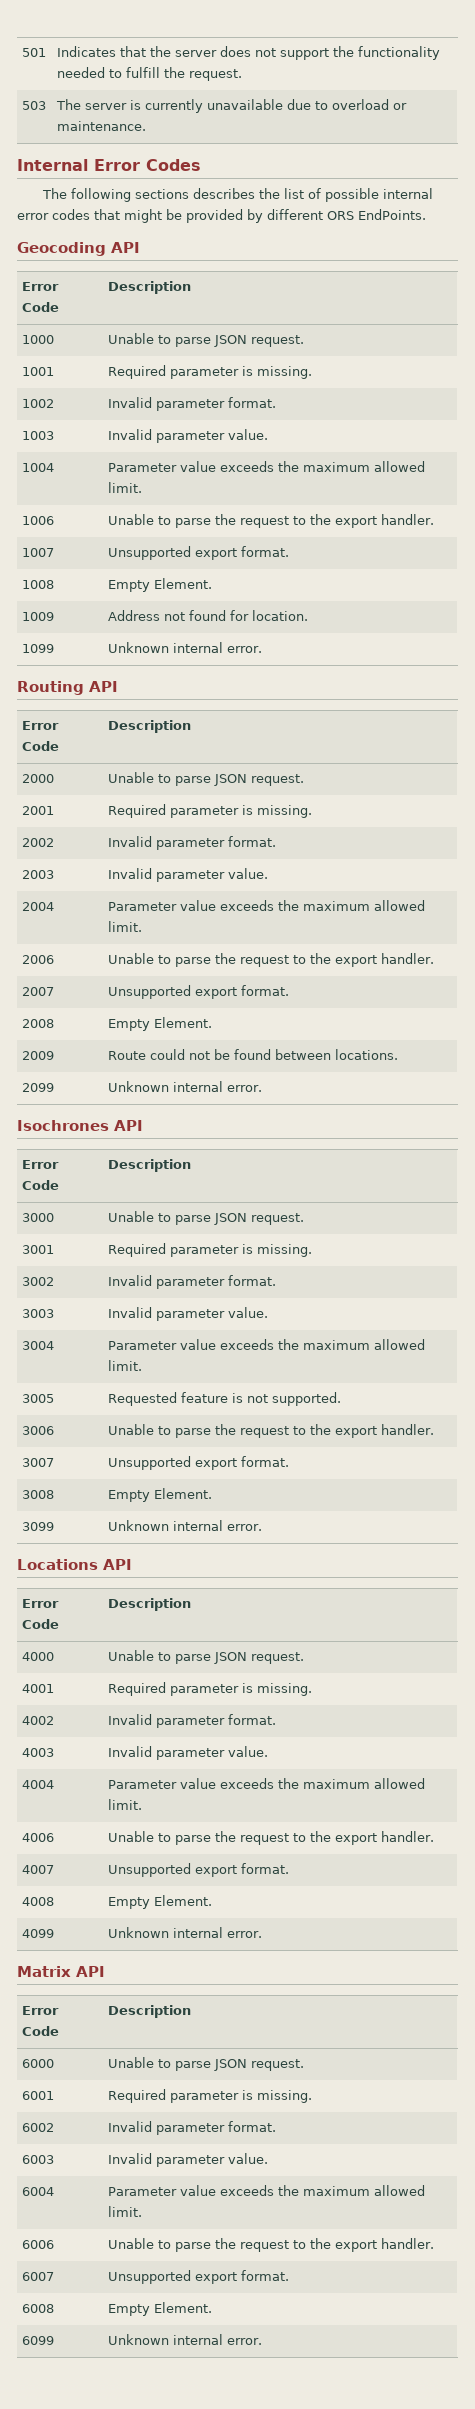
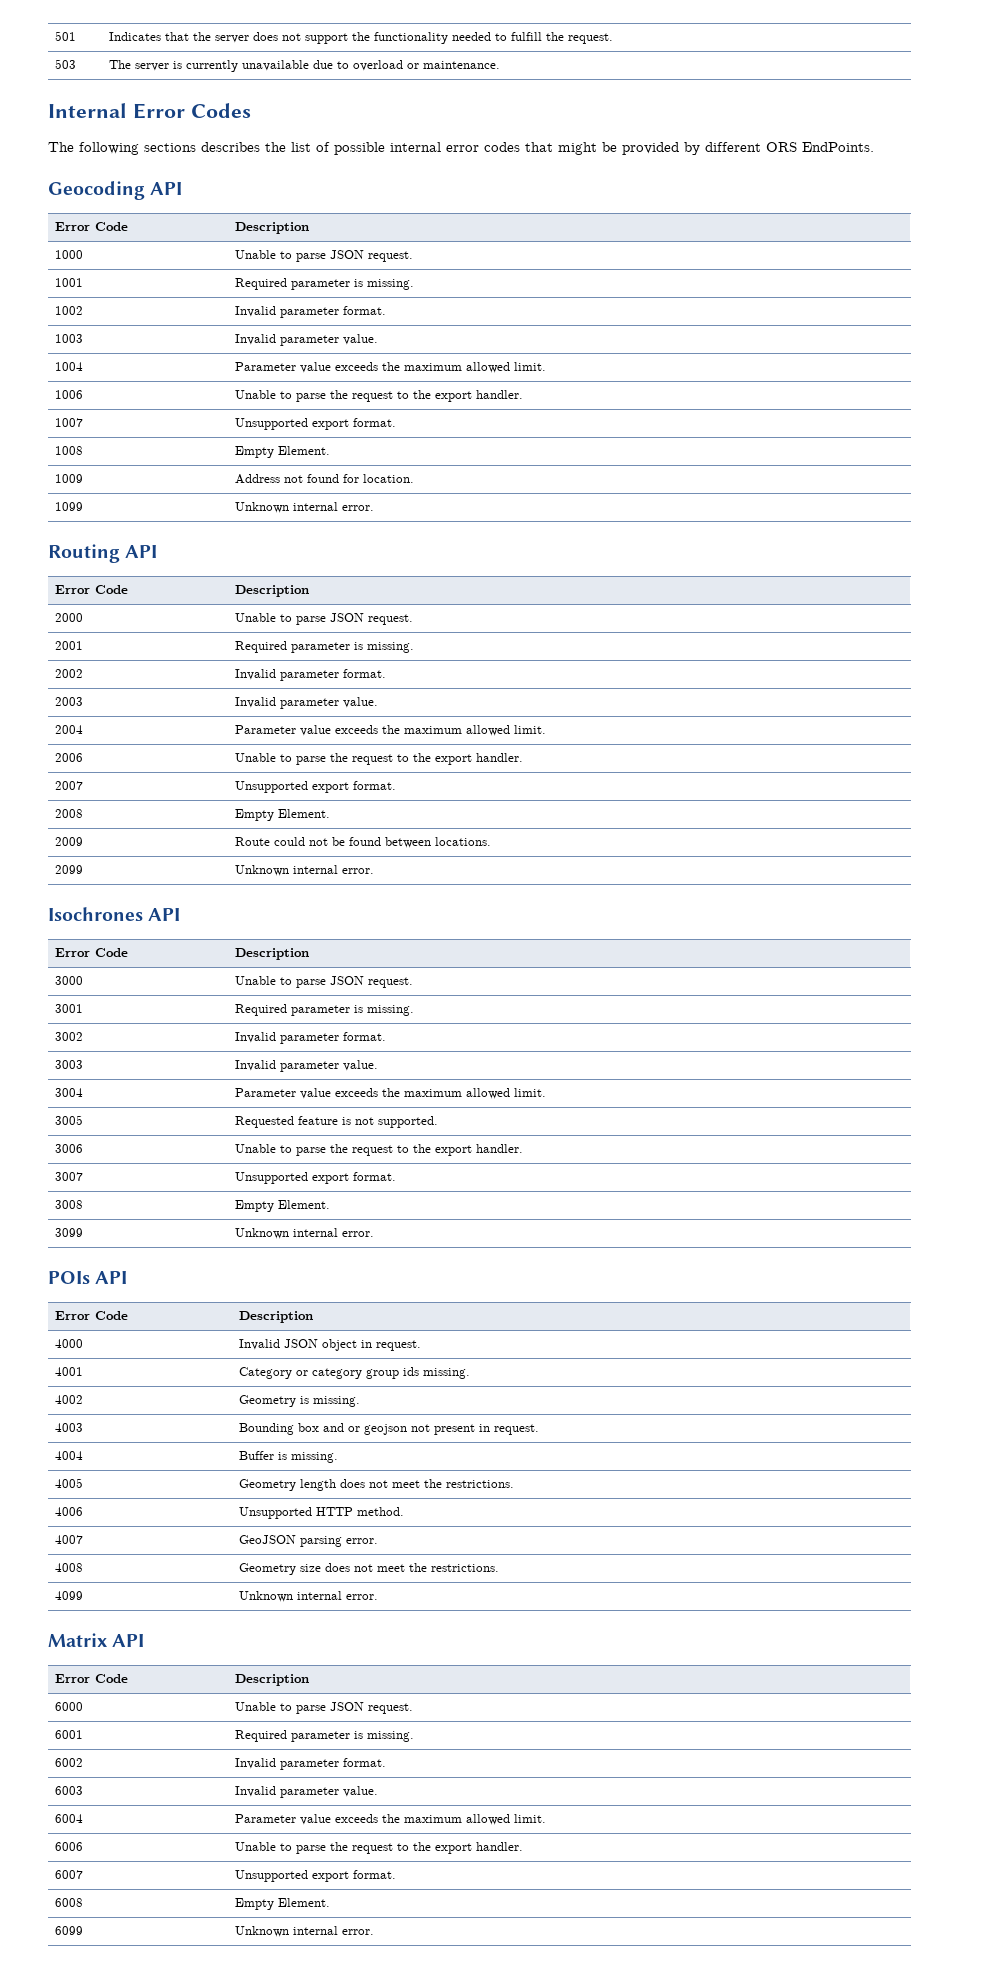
[17,1559,98,1570] Locations -> [48,1271,90,1284] POIs
[108,1650,305,1664] [22,1684,55,1693] [108,1682,313,1696] [22,1716,55,1725] [108,1714,277,1728] [22,1748,55,1757] [108,1746,269,1760] [22,1780,55,1789] [108,1778,426,1789] [108,1799,143,1810] [22,1833,55,1842] [108,1831,435,1845] [22,1865,55,1874] [108,1863,290,1877] [22,1897,55,1906] [108,1895,213,1909] Unable to parse JSON request. // 4001 | Required parameter is missing. // 4002 | Invalid parameter format. // 4003 | Invalid parameter value. // 4004 | Parameter value exceeds the maximum allowed limit. // 4006 | Unable to parse the request to the export handler. // 4007 | Unsupported export format. // 4008 | Empty Element. -> [238,1339,421,1351] [54,1367,83,1376] [238,1367,470,1379] [54,1395,83,1404] [238,1395,360,1407] [54,1423,83,1432] [238,1423,539,1435] [54,1451,83,1460] [238,1451,338,1463] [54,1478,83,1488] [238,1479,514,1491] [54,1507,83,1516] [238,1507,404,1519] [54,1535,83,1544] [238,1535,378,1547] [54,1563,83,1572] [238,1563,499,1575] Invalid JSON object in request. // 4001 | Category or category group ids missing. // 4002 | Geometry is missing. // 4003 | Bounding box and or geojson not present in request. // 4004 | Buffer is missing. // 4005 | Geometry length does not meet the restrictions. // 4006 | Unsupported HTTP method. // 4007 | GeoJSON parsing error. // 4008 | Geometry size does not meet the restrictions.

